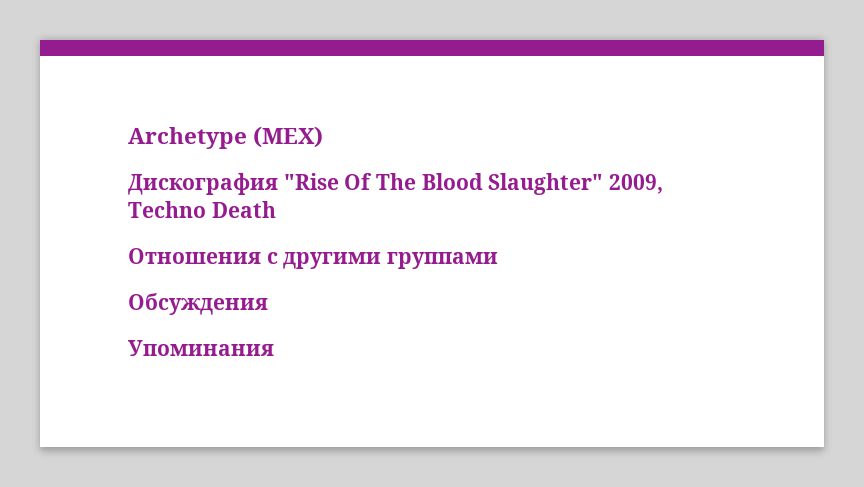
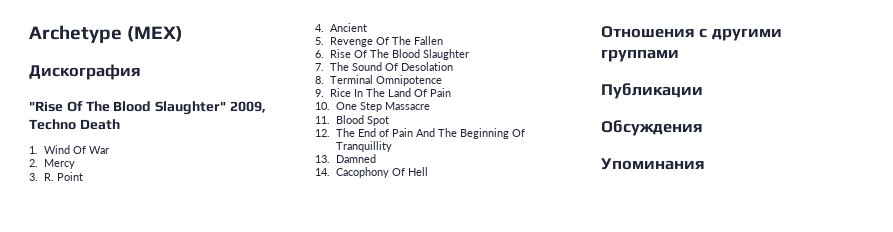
(278, 183) none -> (141, 72) //
(276, 209) none -> [29,145,109,154] [29,159,75,169] [29,172,83,181] [315,23,367,32] [315,36,443,47] [315,49,469,60] [315,62,453,71] [315,75,442,86] [315,88,451,97] [315,102,430,112] [315,115,389,126] [315,128,525,139] [335,141,392,152] [315,154,376,163] [315,167,428,178] // 1. Wind Of War // 2. Mercy // 3. R. Point // 4. Ancient // 5. Revenge Of The Fallen // 6. Rise Of The Blood Slaughter // 7. The Sound Of Desolation // 8. Terminal Omnipotence // 9. Rice In The Land Of Pain // 10. One Step Massacre // 11. Blood Spot // 12. The End of Pain And The Beginning Of Tranquillity // 13. Damned // 14. Cacophony Of Hell
(499, 260) none -> [601,83,703,99] // Публикации

